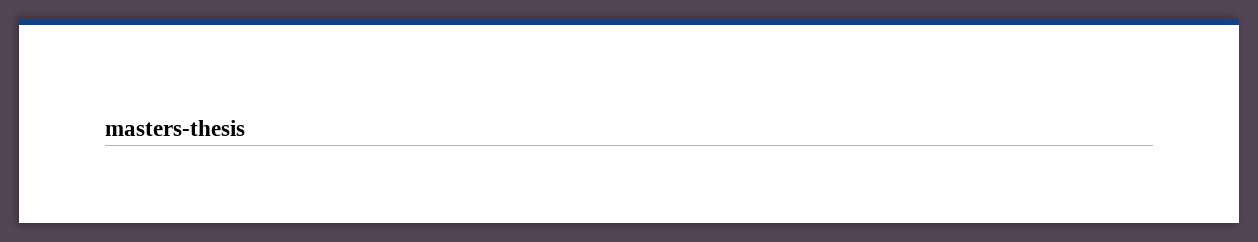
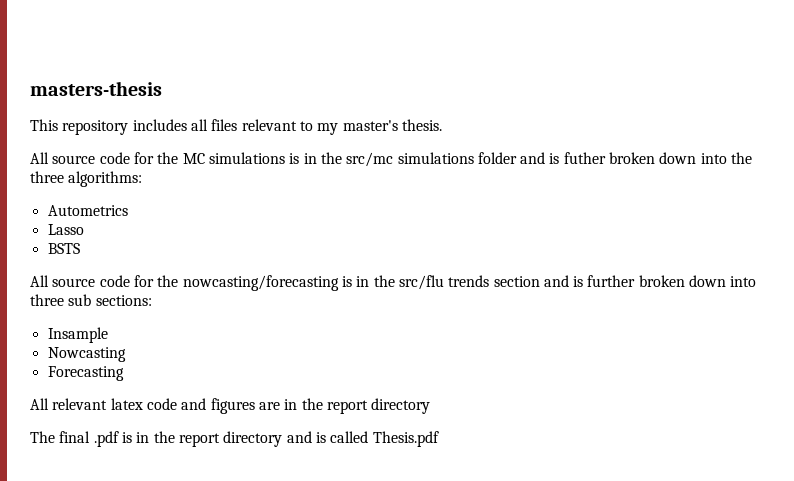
(245, 128) none -> [30,119,442,135] [30,152,753,167] [30,171,143,187] [47,205,128,216] [47,224,84,235] [47,243,80,254] [30,275,757,291] [30,294,152,306] [47,327,108,343] [47,347,126,362] [47,366,124,381] [30,398,431,414] [30,431,439,447] // This repository includes all files relevant to my master's thesis. // All source code for the MC simulations is in the src/mc simulations folder and is futher broken down into the three algorithms: // Autometrics // Lasso // BSTS // All source code for the nowcasting/forecasting is in the src/flu trends section and is further broken down into three sub sections: // Insample // Nowcasting // Forecasting // All relevant latex code and figures are in the report directory // The final .pdf is in the report directory and is called Thesis.pdf

